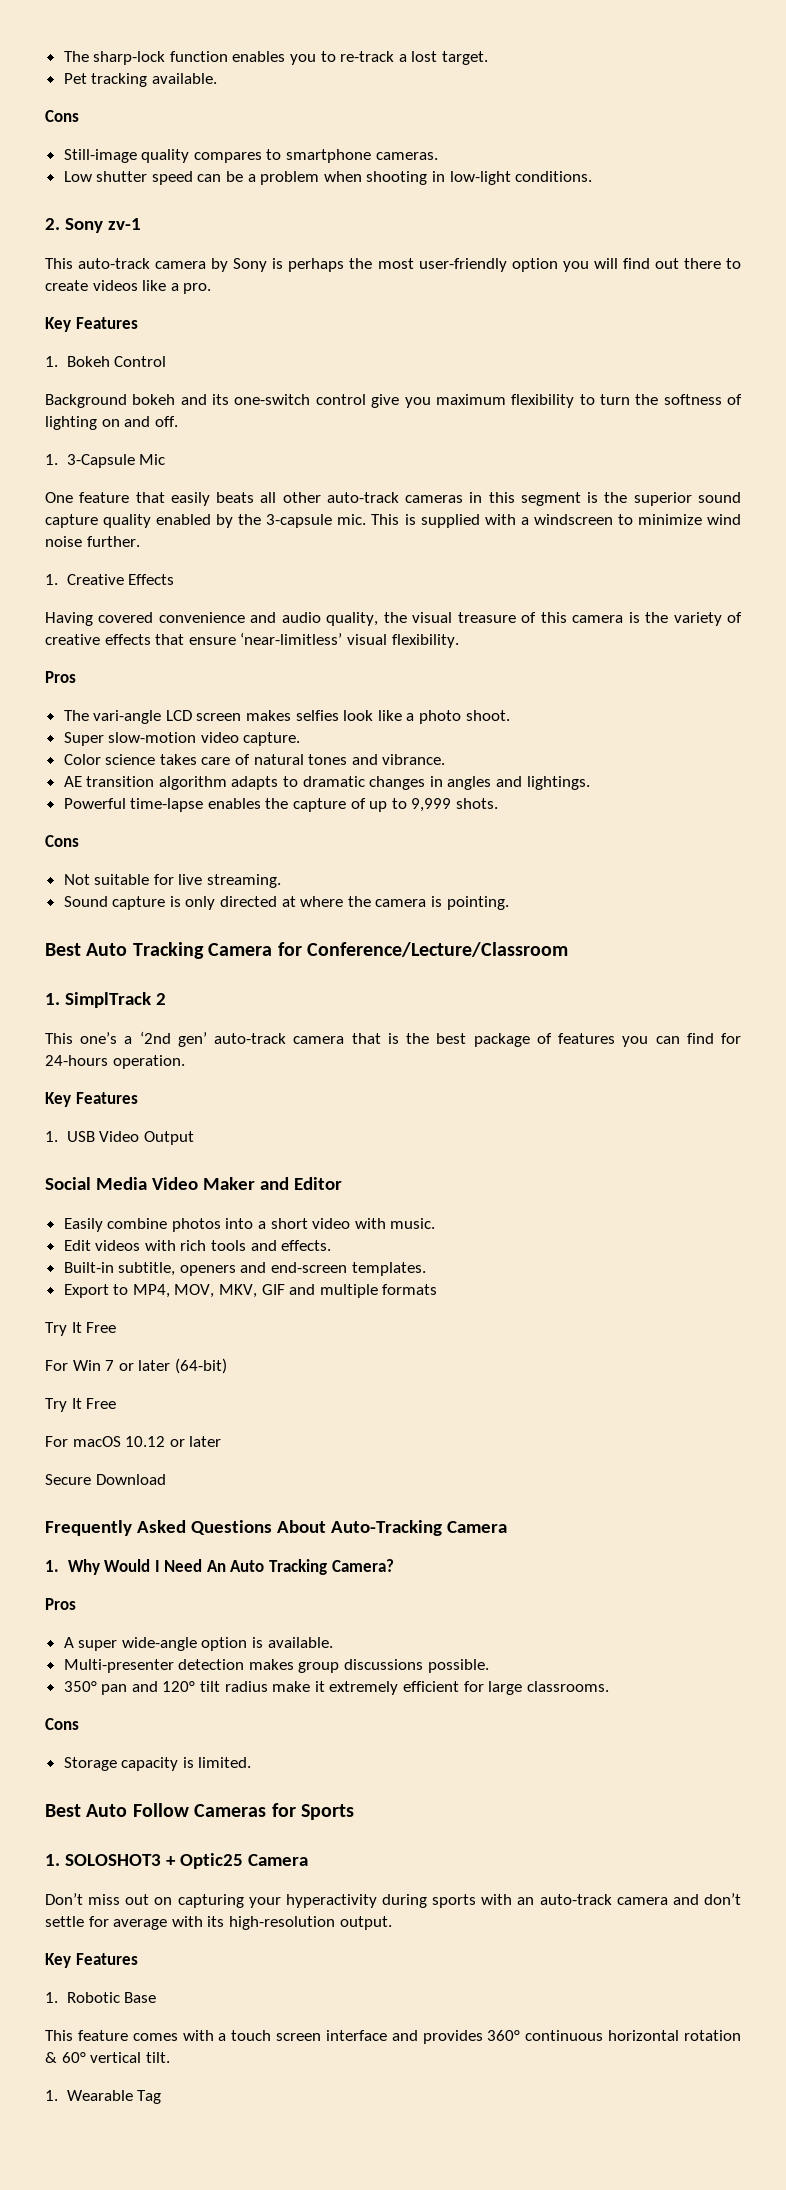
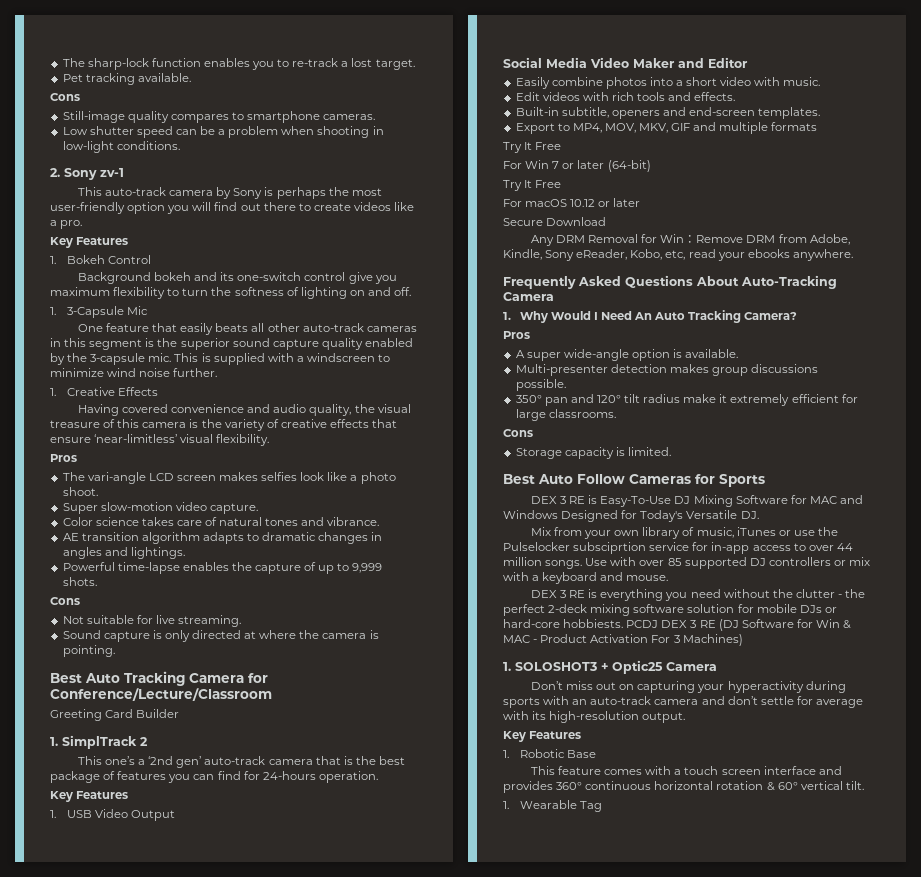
(568, 949) none -> [50,709,180,721] // Greeting Card Builder
(166, 1479) none -> [530,234,850,246] [503,249,853,261] // Any DRM Removal for Win：Remove DRM from Adobe, Kindle, Sony eReader, Kobo, etc, read your ebooks anywhere.
(354, 1812) none -> [530,495,864,507] [503,510,759,522] [530,527,839,539] [503,542,853,554] [503,557,871,569] [503,572,669,584] [530,589,866,601] [503,604,837,616] [503,619,852,631] [503,634,743,646] // DEX 3 RE is Easy-To-Use DJ Mixing Software for MAC and Windows Designed for Today's Versatile DJ. // Mix from your own library of music, iTunes or use the Pulselocker subsciprtion service for in-app access to over 44 million songs. Use with over 85 supported DJ controllers or mix with a keyboard and mouse. // DEX 3 RE is everything you need without the clutter - the perfect 2-deck mixing software solution for mobile DJs or hard-core hobbiests. PCDJ DEX 3 RE (DJ Software for Win & MAC - Product Activation For 3 Machines)

